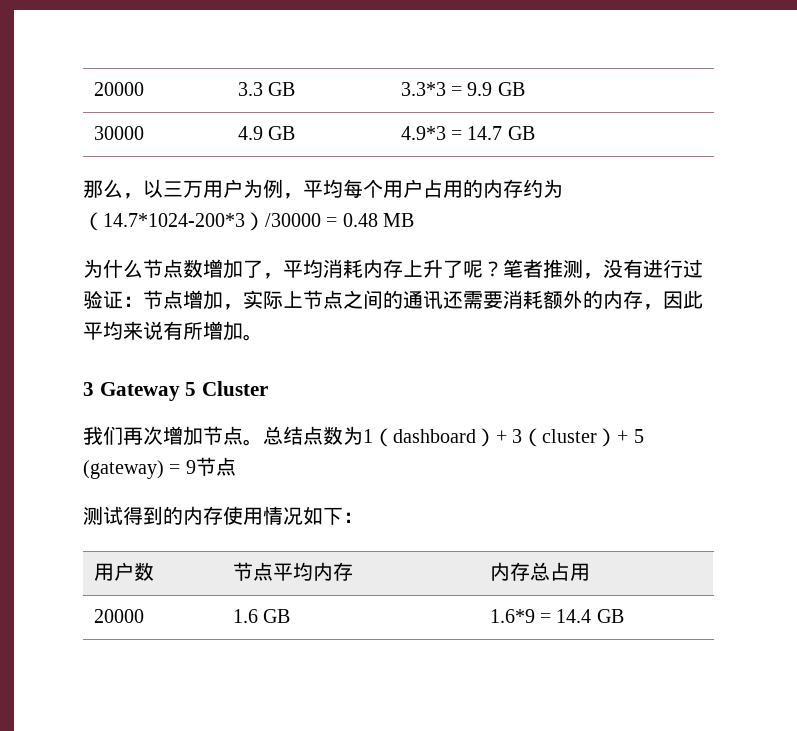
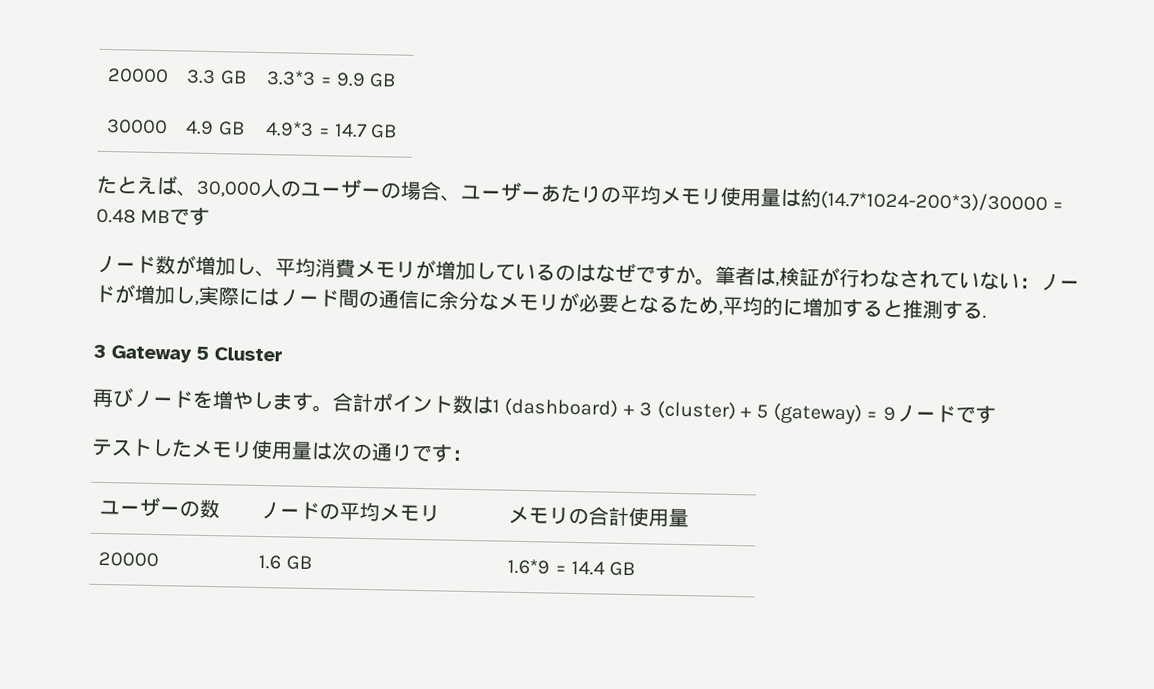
[83,179,563,199] [83,212,415,231] [83,259,703,279] [83,290,703,310] [83,321,263,341] [83,381,269,401] [83,426,618,447] 那么，以三万用户为例，平均每个用户占用的内存约为（14.7*1024-200*3）/30000 = 0.48 MB // 为什么节点数增加了，平均消耗内存上升了呢？笔者推测，没有进行过验证：节点增加，实际上节点之间的通讯还需要消耗额外的内存，因此平均来说有所增加。 // 3 Gateway 5 Cluster // 我们再次增加节点。总结点数为1（dashboard）+ 3（cluster） -> [96,174,1065,213] [96,207,211,227] [95,254,1080,292] [94,284,987,320] [93,344,283,363] [92,387,736,421] たとえば、30,000人のユーザーの場合、ユーザーあたりの平均メモリ使用量は約(14.7*1024-200*3)/30000 = 0.48 MBです // ノード数が増加し、平均消費メモリが増加しているのはなぜですか。筆者は,検証が行わなされていない：ノードが増加し,実際にはノード間の通信に余分なメモリが必要となるため,平均的に増加すると推測する. // 3 Gateway 5 Cluster // 再びノードを増やします。合計ポイント数は1 (dashboard) + 3 (cluster)
[195,457,236,476] [83,506,363,525] [93,562,154,581] [232,562,353,581] [489,562,590,581] 节点 // 测试得到的内存使用情况如下： // 用户数 | 节点平均内存 | 内存总占用 -> [894,404,996,424] [91,438,472,463] [99,496,221,519] [259,500,441,523] [508,505,690,528] ノードです // テストしたメモリ使用量は次の通りです： // ユーザーの数 | ノードの平均メモリ | メモリの合計使用量

